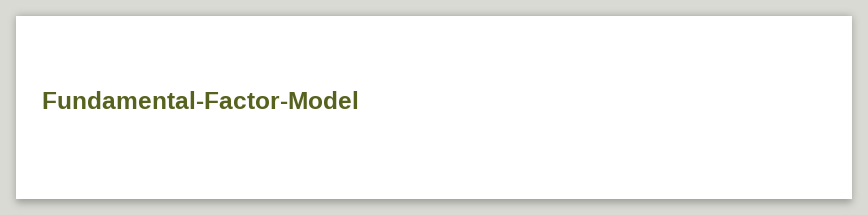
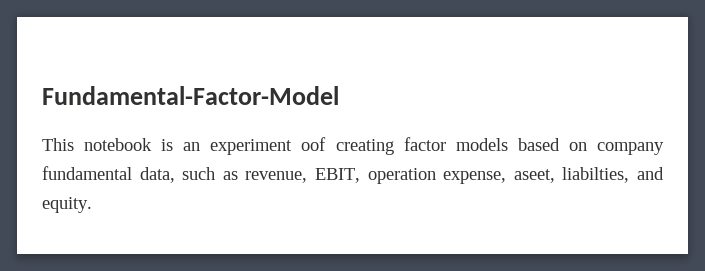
(359, 100) none -> [42,137,664,155] [42,166,665,184] [42,197,92,213] // This notebook is an experiment oof creating factor models based on company fundamental data, such as revenue, EBIT, operation expense, aseet, liabilties, and equity.

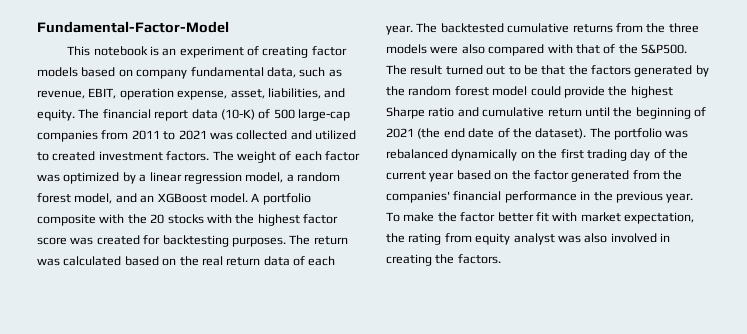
[301,137,327,151] oof -> [247,46,260,56] of
[513,167,665,183] [42,197,92,213] aseet, liabilties, and equity. -> [230,88,346,99] [37,109,350,121] [37,130,356,142] [37,151,360,163] [37,172,340,184] [37,193,311,205] [37,214,338,226] [37,235,348,247] [37,256,336,266] [386,23,699,35] [386,44,687,56] [386,65,709,77] [386,86,673,98] [386,107,706,119] [386,128,689,140] [386,149,688,161] [386,170,682,182] [386,191,694,203] [386,212,694,224] [386,233,670,245] [386,254,501,266] asset, liabilities, and equity. The financial report data (10-K) of 500 large-cap companies from 2011 to 2021 was collected and utilized to created investment factors. The weight of each factor was optimized by a linear regression model, a random forest model, and an XGBoost model. A portfolio composite with the 20 stocks with the highest factor score was created for backtesting purposes. The return was calculated based on the real return data of each year. The backtested cumulative returns from the three models were also compared with that of the S&P500. The result turned out to be that the factors generated by the random forest model could provide the highest Sharpe ratio and cumulative return until the beginning of 2021 (the end date of the dataset). The portfolio was rebalanced dynamically on the first trading day of the current year based on the factor generated from the companies' financial performance in the previous year. To make the factor better fit with market expectation, the rating from equity analyst was also involved in creating the factors.

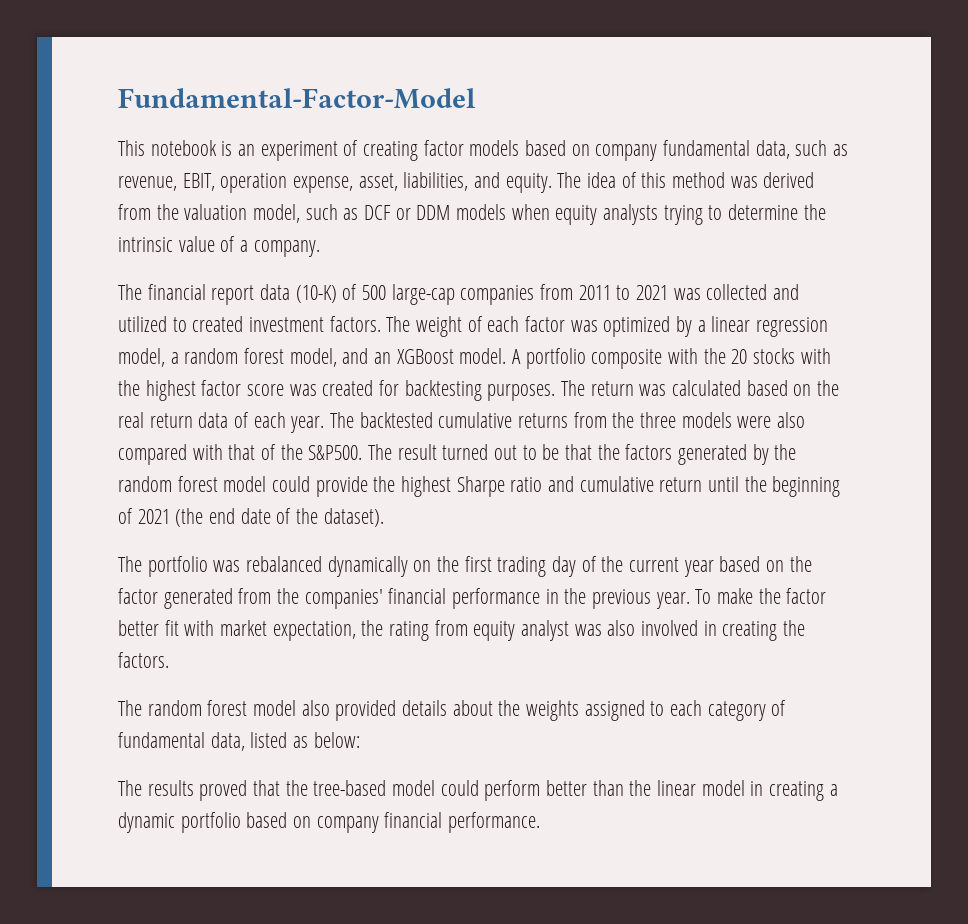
(100, 114) none -> [586,172,815,188] [118,204,826,225] [118,236,320,257] [118,284,142,300] idea of this method was derived from the valuation model, such as DCF or DDM models when equity analysts trying to determine the intrinsic value of a company. // The
(587, 133) none -> (384, 517) //
(501, 259) none -> [118,700,787,721] [118,732,360,751] [118,780,838,801] [118,812,541,833] // The random forest model also provided details about the weights assigned to each category of fundamental data, listed as below: // The results proved that the tree-based model could perform better than the linear model in creating a dynamic portfolio based on company financial performance.

